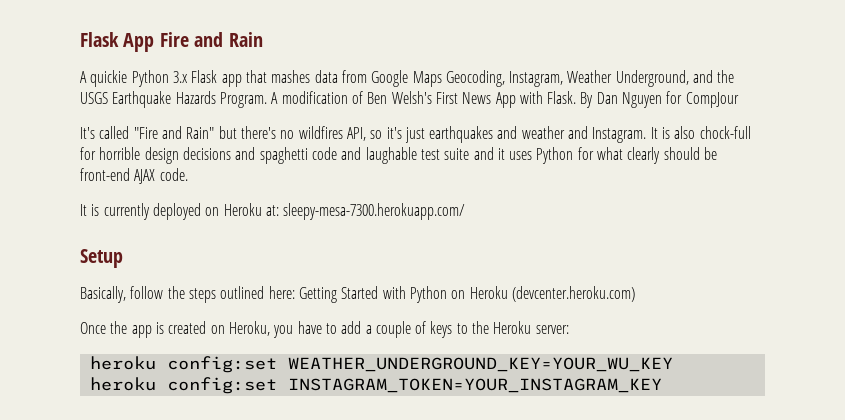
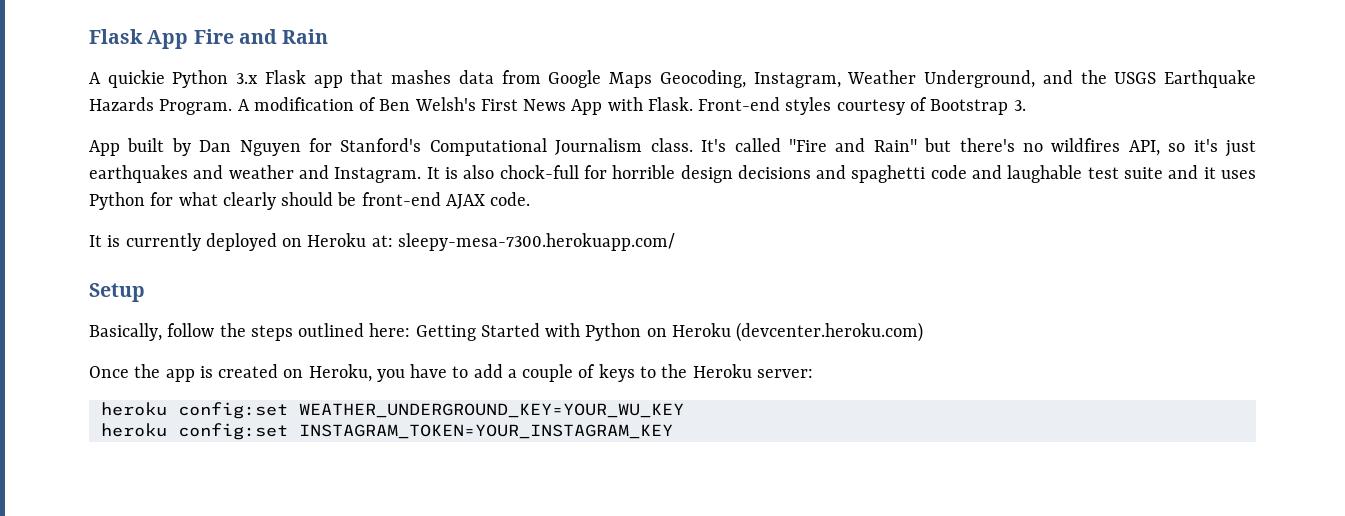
[580,91,739,108] By Dan Nguyen for CompJour // -> [698,97,1026,115] [89,138,693,156] Front-end styles courtesy of Bootstrap 3. // App built by Dan Nguyen for Stanford's Computational Journalism class.

